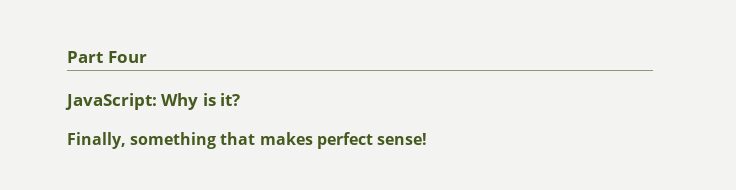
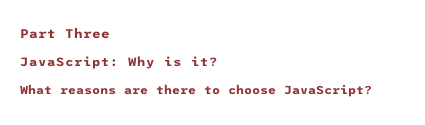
[107,51,147,63] Four -> [65,28,110,39] Three
[67,132,427,149] Finally, something that makes perfect sense! -> [20,84,372,97] What reasons are there to choose JavaScript?

